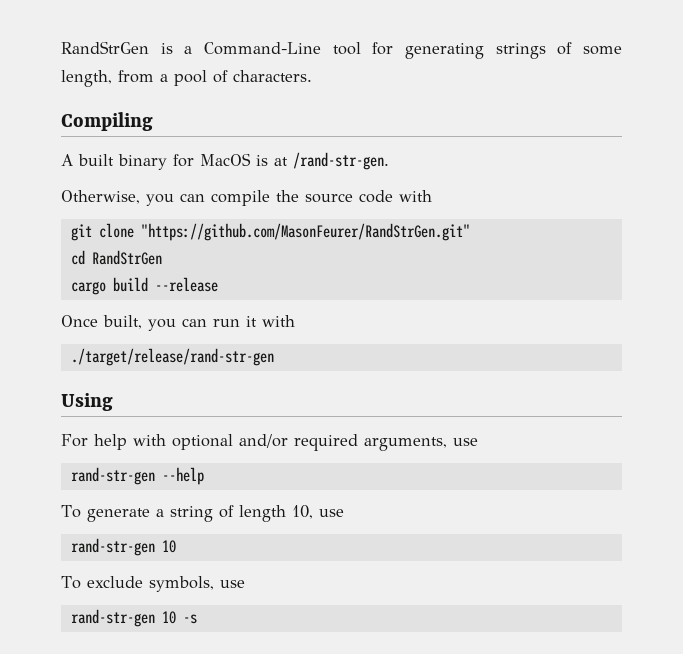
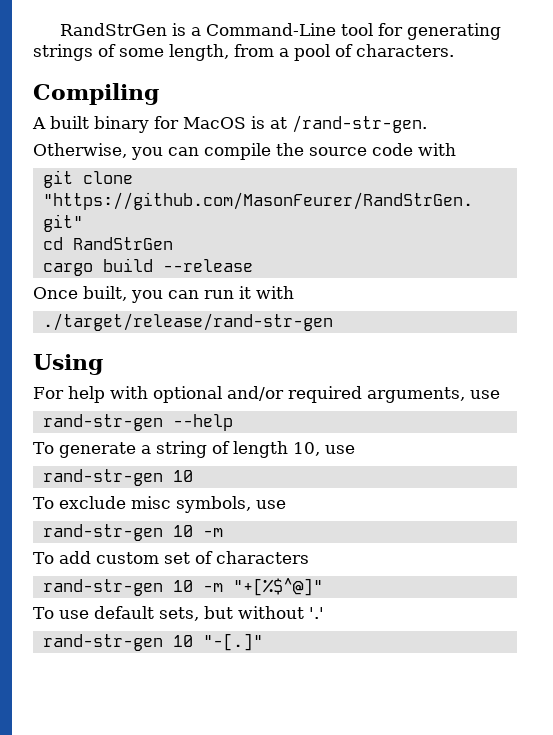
(143, 582) none -> [130,496,171,509] misc
[182,614,197,624] -s -> [202,528,223,537] [33,551,309,564] [42,578,323,596] [33,606,324,621] [42,633,263,651] -m // To add custom set of characters // rand-str-gen 10 -m "+[%$^@]" // To use default sets, but without '.' // rand-str-gen 10 "-[.]"

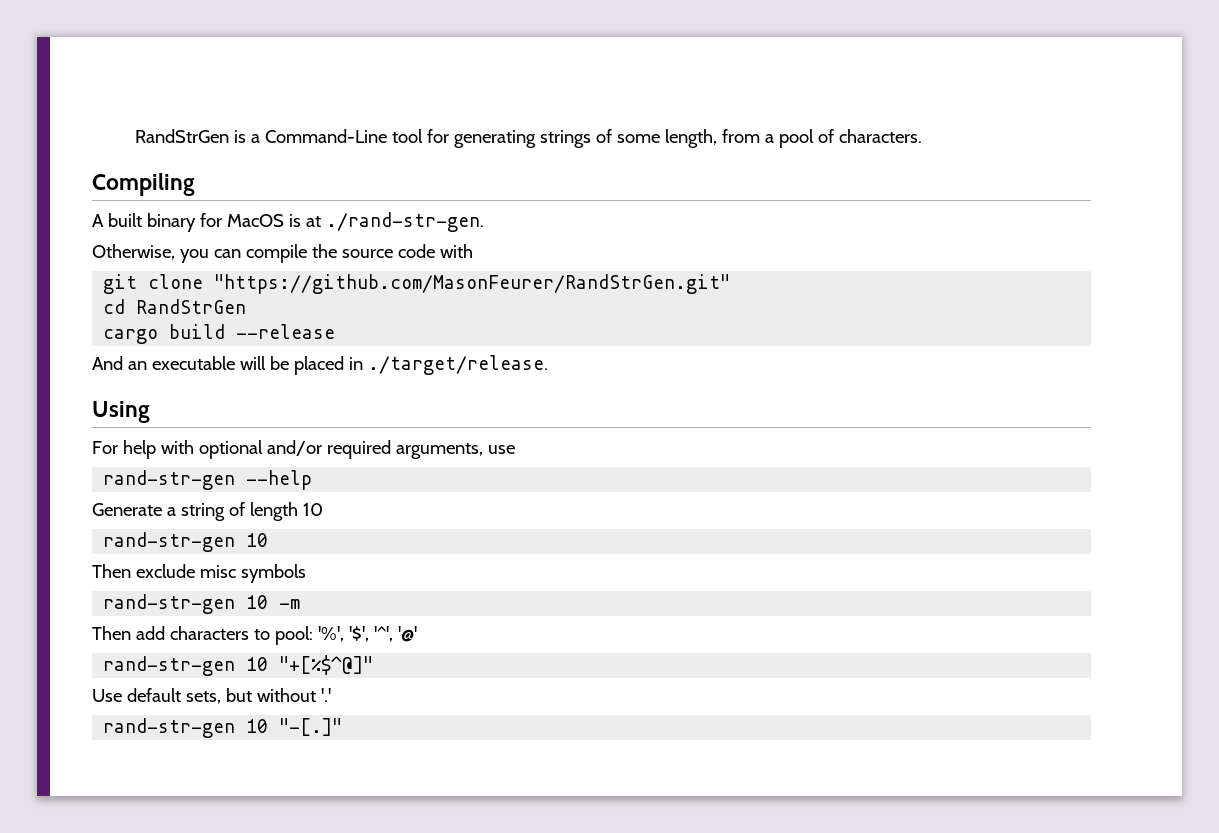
[292,115,427,133] /rand-str-gen. -> [325,212,484,232] ./rand-str-gen.
[33,286,294,303] [42,313,333,331] Once built, you can run it with // ./target/release/rand-str-gen -> [92,355,548,375] And an executable will be placed in ./target/release.
[33,442,136,458] To generate -> [92,503,162,516] Generate
[292,442,355,456] 10, use -> [302,503,323,516] 10
[33,497,54,509] To -> [92,564,131,578] Then
[175,496,286,513] symbols, use -> [240,564,306,583] symbols
[33,551,309,564] [42,579,223,596] To add custom set of characters // rand-str-gen 10 -m -> [92,626,417,645] [103,656,269,676] Then add characters to pool: '%', '$', '^', '@' // rand-str-gen 10
[33,607,89,619] To use -> [92,689,122,702] Use

